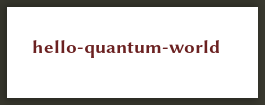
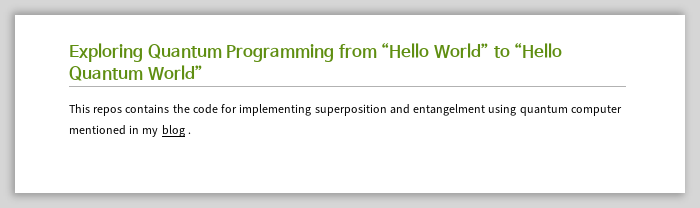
[32,40,220,58] hello-quantum-world -> [69,43,563,62] [69,65,203,81] [69,104,622,116] [69,125,191,137] Exploring Quantum Programming from “Hello World” to “Hello Quantum World” // This repos contains the code for implementing superposition and entangelment using quantum computer mentioned in my blog .

